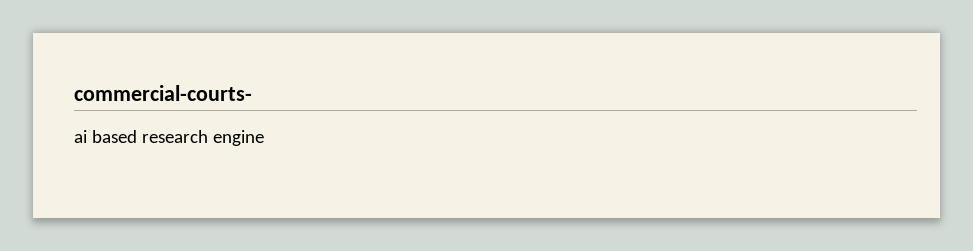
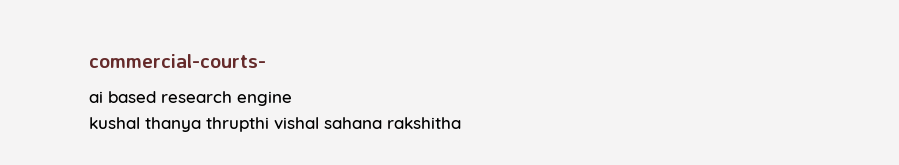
(264, 138) none -> [89,117,461,132] // kushal thanya thrupthi vishal sahana rakshitha

